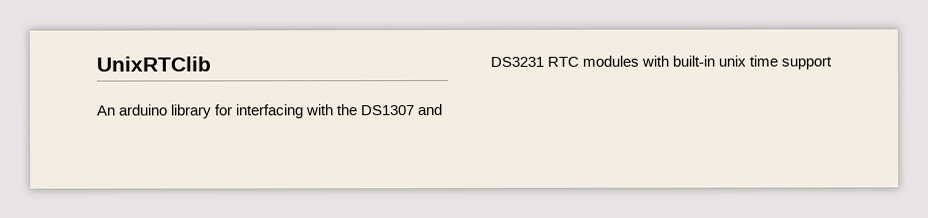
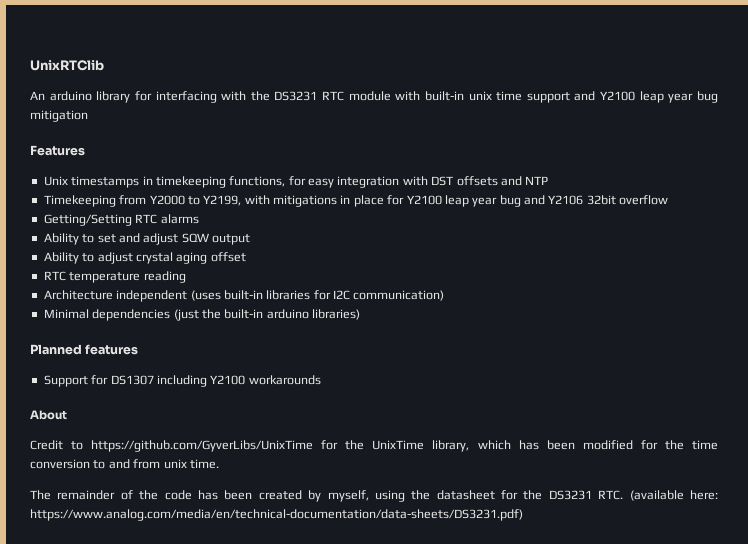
[360,104,444,116] DS1307 and -> (270, 96) none
[582,55,640,67] modules -> [348,91,391,101] module
(833, 63) none -> [574,91,719,103] [30,110,88,122] [30,145,85,156] [43,176,549,188] [43,195,669,207] [43,214,199,226] [43,233,250,245] [43,252,246,264] [43,271,186,283] [43,290,445,302] [43,309,360,321] [30,344,139,355] [43,375,321,387] [30,410,67,420] [30,440,719,452] [30,459,219,469] [30,490,719,502] [30,509,523,521] and Y2100 leap year bug mitigation // Features // Unix timestamps in timekeeping functions, for easy integration with DST offsets and NTP // Timekeeping from Y2000 to Y2199, with mitigations in place for Y2100 leap year bug and Y2106 32bit overflow // Getting/Setting RTC alarms // Ability to set and adjust SQW output // Ability to adjust crystal aging offset // RTC temperature reading // Architecture independent (uses built-in libraries for I2C communication) // Minimal dependencies (just the built-in arduino libraries) // Planned features // Support for DS1307 including Y2100 workarounds // About // Credit to https://github.com/GyverLibs/UnixTime for the UnixTime library, which has been modified for the time conversion to and from unix time. // The remainder of the code has been created by myself, using the datasheet for the DS3231 RTC. (available here: https://www.analog.com/media/en/technical-documentation/data-sheets/DS3231.pdf)

